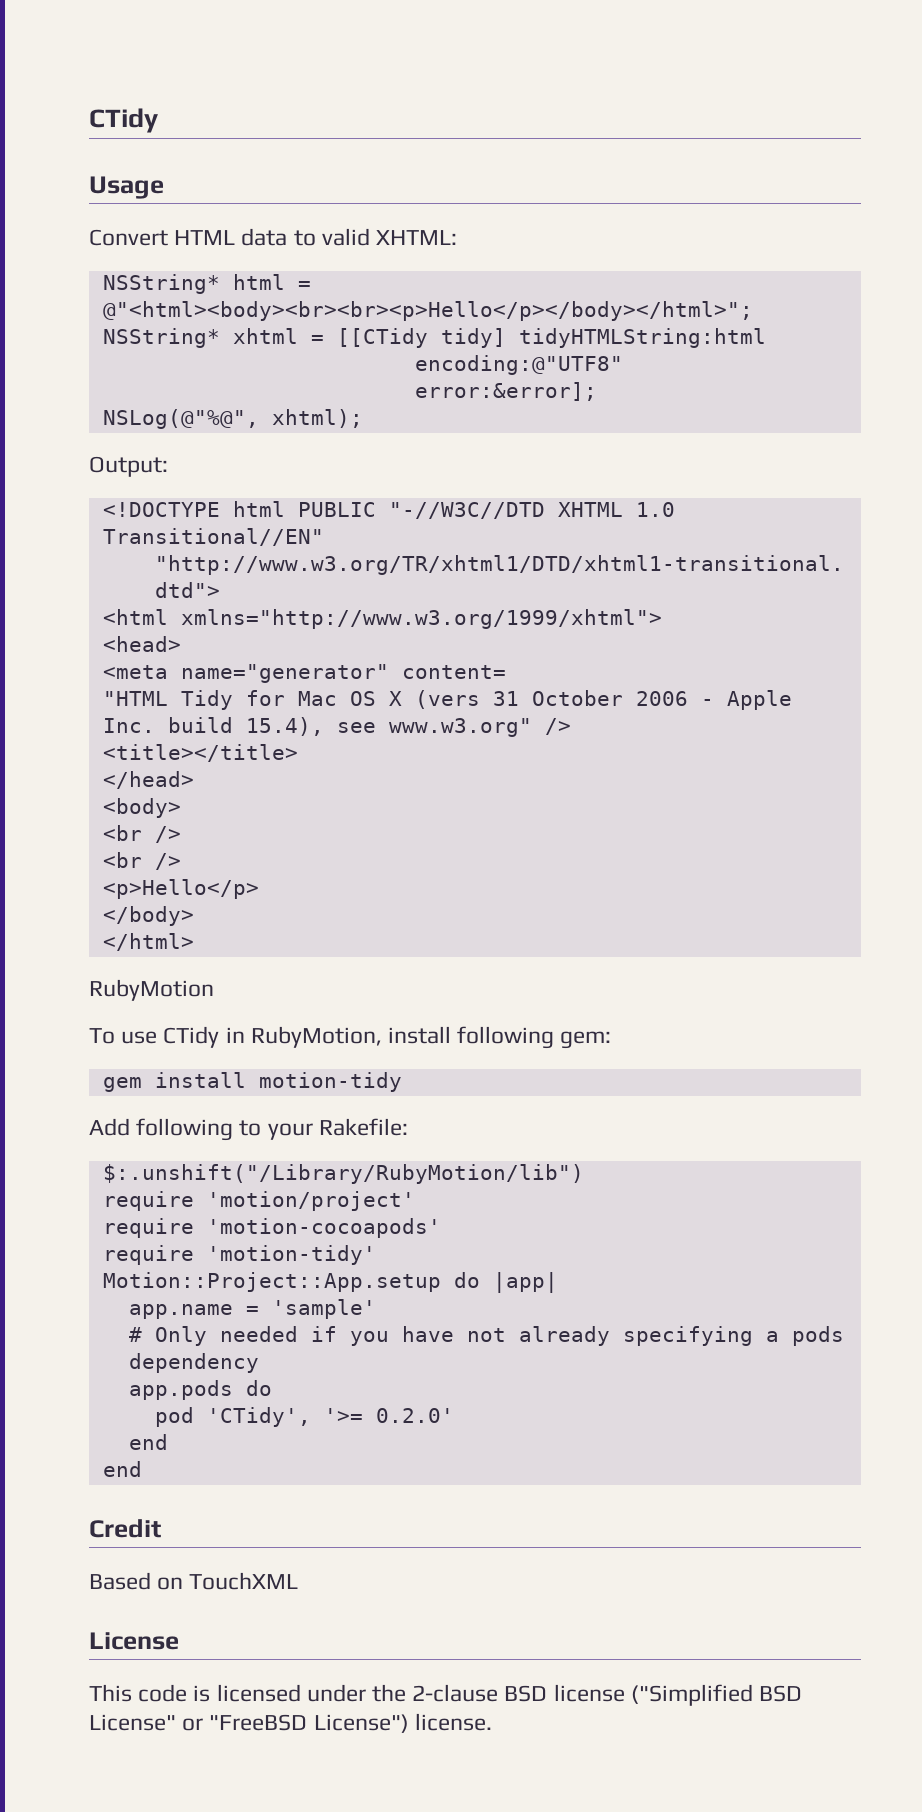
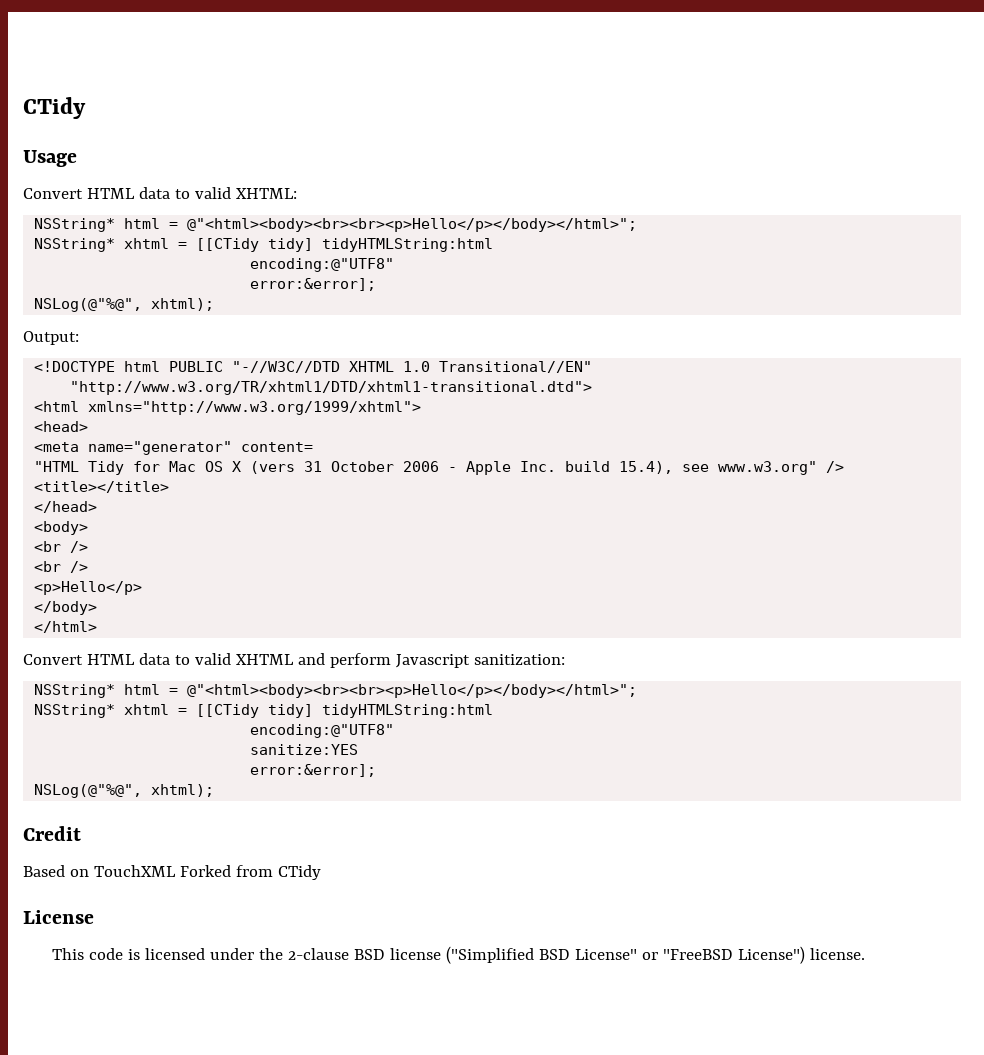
[89,979,214,1001] [89,1026,612,1049] [102,1072,402,1092] [89,1118,408,1141] [102,1164,584,1184] [102,1191,415,1211] [102,1218,441,1238] [102,1245,376,1265] [102,1272,558,1293] [128,1299,376,1319] [128,1326,844,1346] [128,1353,259,1373] [128,1380,272,1400] [154,1407,454,1427] [128,1434,168,1450] [102,1461,142,1477] RubyMotion // To use CTidy in RubyMotion, install following gem: // gem install motion-tidy // Add following to your Rakefile: // $:.unshift("/Library/RubyMotion/lib") // require 'motion/project' // require 'motion-cocoapods' // require 'motion-tidy' // Motion::Project::App.setup do |app| // app.name = 'sample' // # Only needed if you have not already specifying a pods dependency // app.pods do // pod 'CTidy', '>= 0.2.0' // end // end -> [23,653,565,668] [34,684,638,698] [34,704,494,718] [250,724,395,738] [250,744,359,755] [250,764,377,777] [34,784,215,798] Convert HTML data to valid XHTML and perform Javascript sanitization: // NSString* html = @"<html><body><br><br><p>Hello</p></body></html>"; // NSString* xhtml = [[CTidy tidy] tidyHTMLString:html // encoding:@"UTF8" // sanitize:YES // error:&error]; // NSLog(@"%@", xhtml);
(299, 1581) none -> [179,865,321,880] Forked from CTidy

